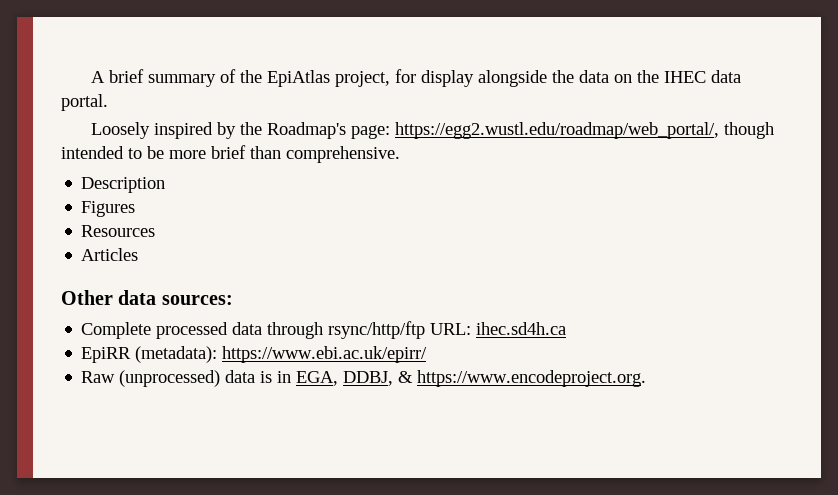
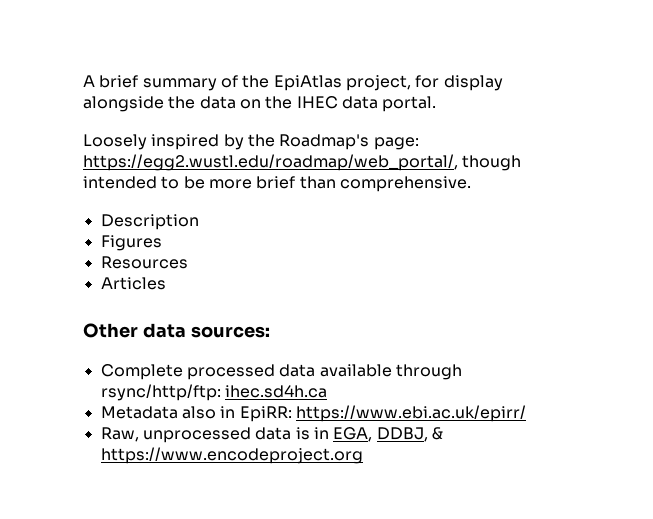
[267,321,567,339] [81,346,218,363] through rsync/http/ftp URL: ihec.sd4h.ca // EpiRR (metadata): -> [319,364,462,380] [100,384,327,401] [100,406,292,422] available through rsync/http/ftp: ihec.sd4h.ca // Metadata also in EpiRR:
[81,370,221,387] Raw (unprocessed) -> [100,427,251,443] Raw, unprocessed
[417,370,647,387] https://www.encodeproject.org. -> [100,447,363,464] https://www.encodeproject.org

